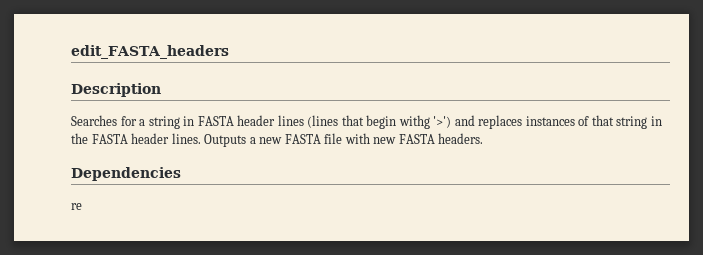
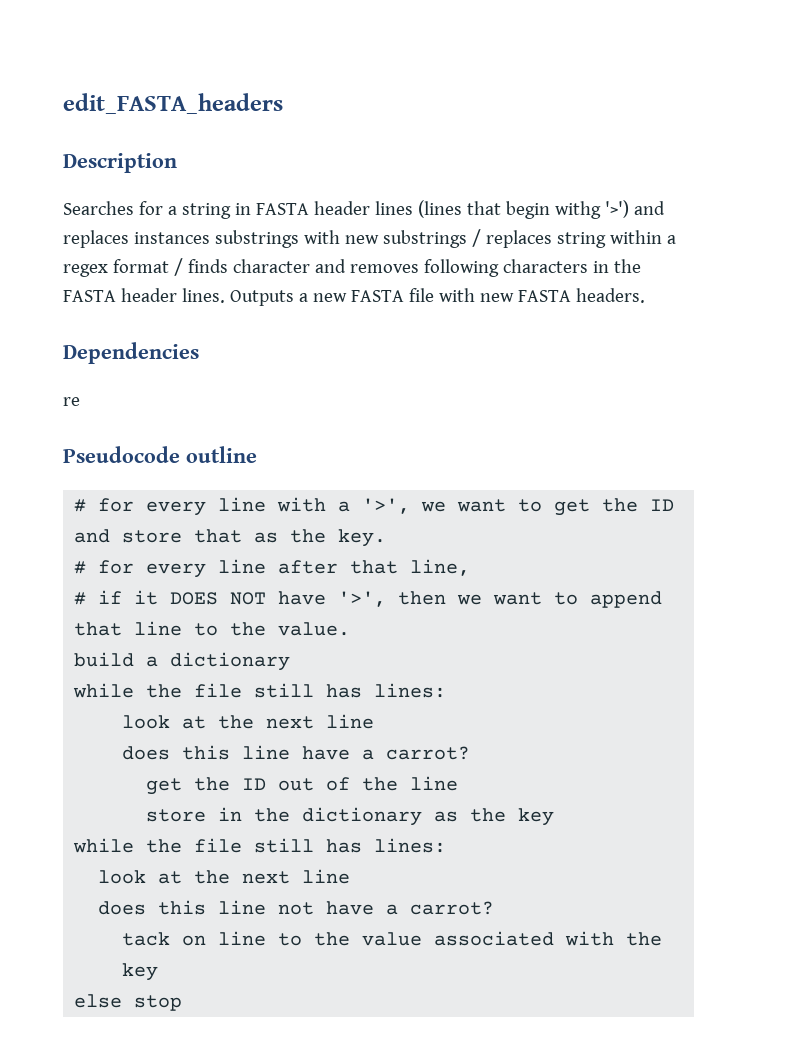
[578,115,648,129] of that string -> [214,229,676,248] [63,258,588,277] substrings with new substrings / replaces string within a regex format / finds character and removes following characters
(82, 206) none -> [63,446,257,463] [74,497,675,516] [74,529,387,547] [74,559,471,578] [74,590,663,608] [74,621,351,636] [74,652,291,671] [73,683,447,698] [122,714,375,729] [122,745,471,760] [146,776,459,795] [146,807,555,826] [73,838,447,853] [98,869,351,884] [98,900,495,915] [122,931,663,946] [122,963,159,981] [74,994,183,1011] // Pseudocode outline // # for every line with a '>', we want to get the ID and store that as the key. // # for every line after that line, // # if it DOES NOT have '>', then we want to append that line to the value. // build a dictionary // while the file still has lines: // look at the next line // does this line have a carrot? // get the ID out of the line // store in the dictionary as the key // while the file still has lines: // look at the next line // does this line not have a carrot? // tack on line to the value associated with the key // else stop

